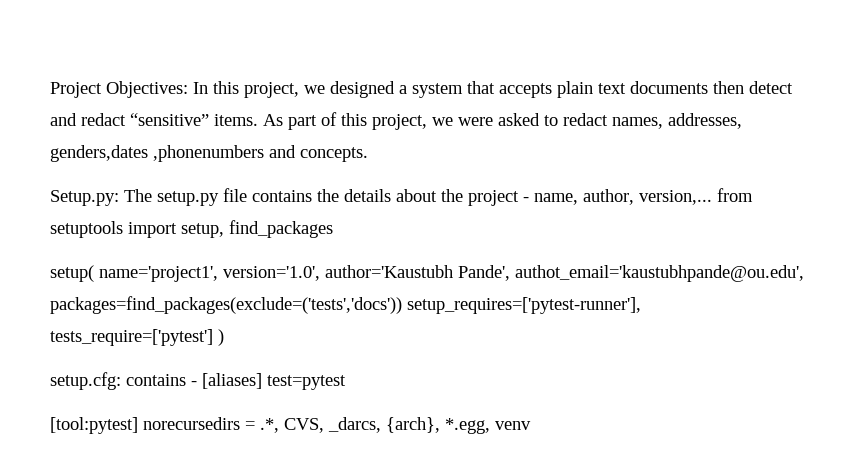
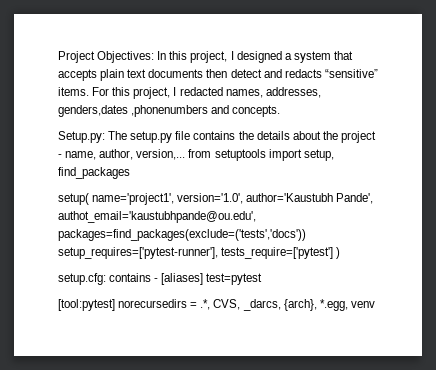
[304,85,325,94] we -> [230,51,234,60] I
[81,113,126,126] redact -> [284,69,322,78] redacts
[263,112,608,130] As part of this project, we were asked to redact -> [92,87,223,99] For this project, I redacted

